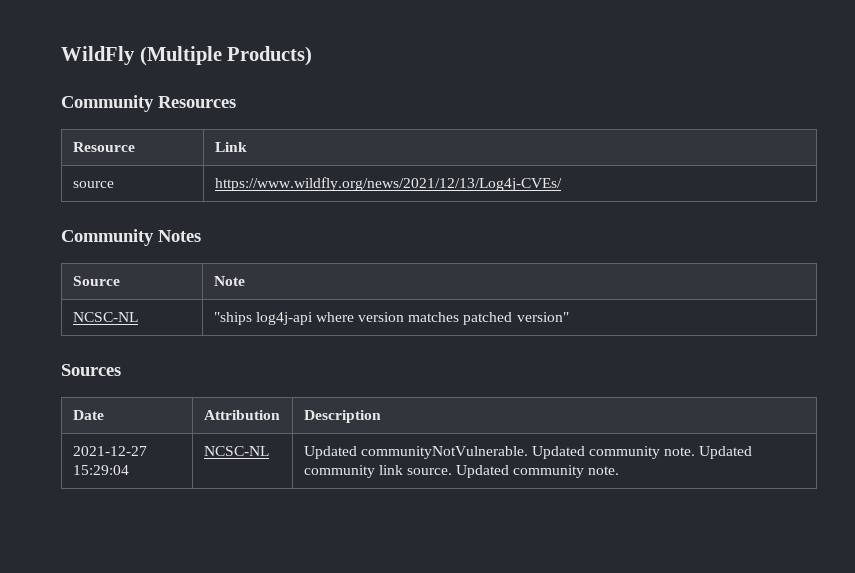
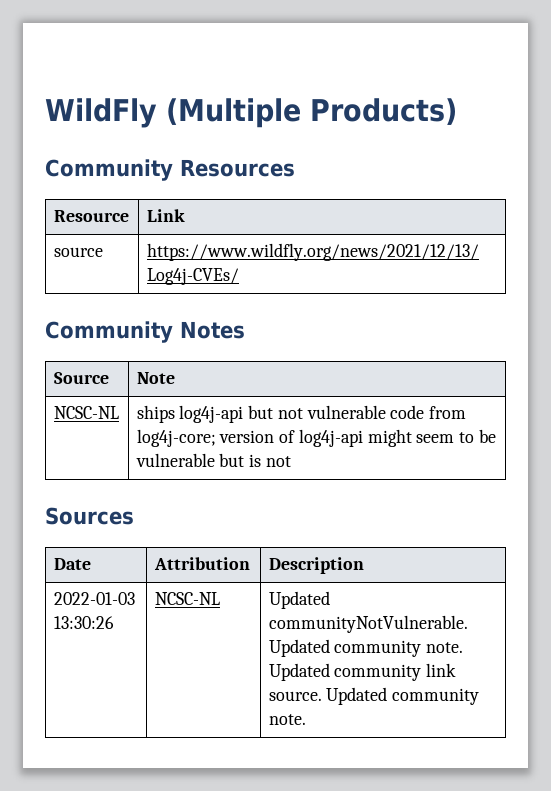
[213,312,569,325] "ships log4j-api where version matches patched version" -> [136,405,467,423] [136,429,496,447] [135,453,291,467] ships log4j-api but not vulnerable code from log4j-core; version of log4j-api might seem to be vulnerable but is not
[72,446,147,456] [72,465,129,475] 2021-12-27 15:29:04 -> [53,592,135,605] [53,616,114,629] 2022-01-03 13:30:26

